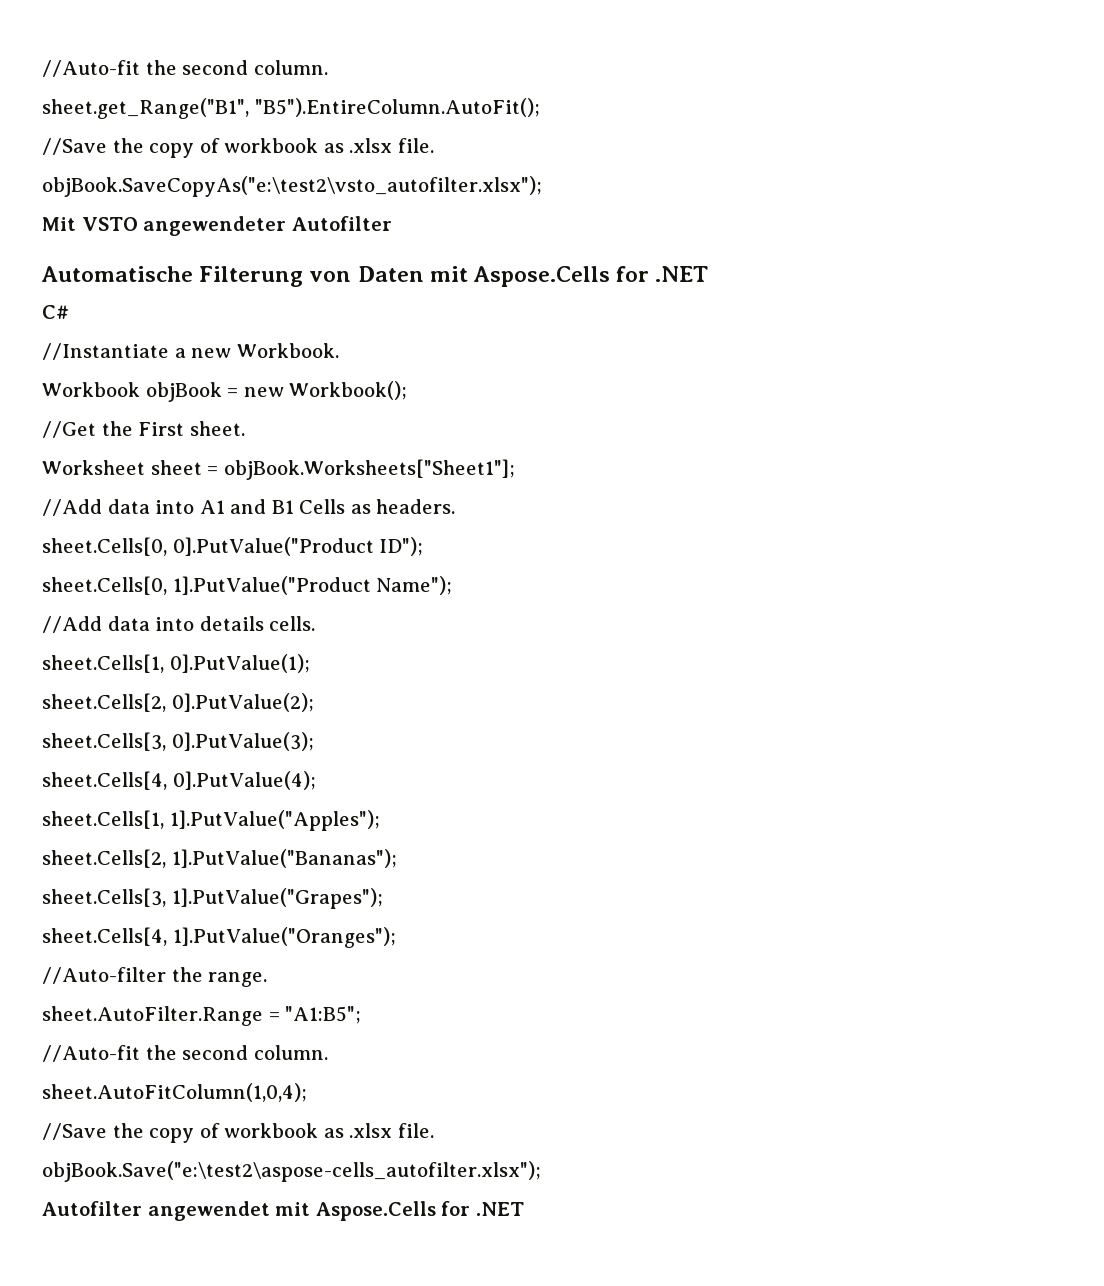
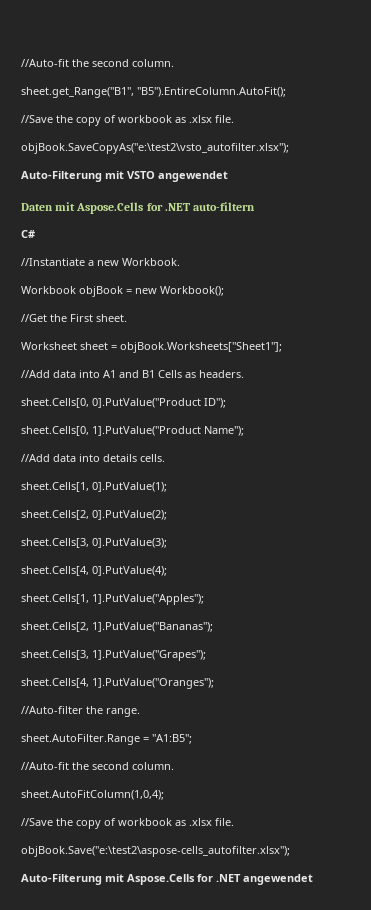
[42,216,392,236] [41,266,352,287] Mit VSTO angewendeter Autofilter // Automatische Filterung von -> [21,171,228,182] Auto-Filterung mit VSTO angewendet //
(709, 274) none -> [193,202,256,211] auto-filtern
[42,1201,524,1221] Autofilter angewendet mit Aspose.Cells for .NET -> [21,874,313,885] Auto-Filterung mit Aspose.Cells for .NET angewendet

